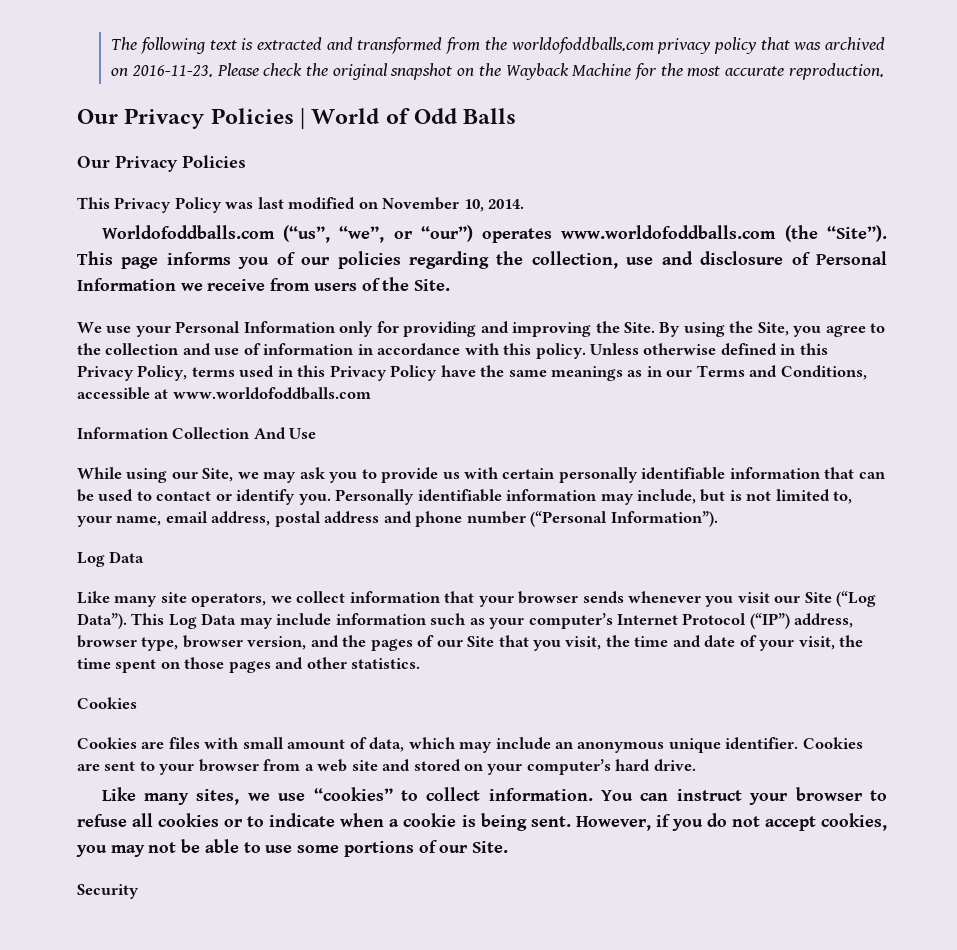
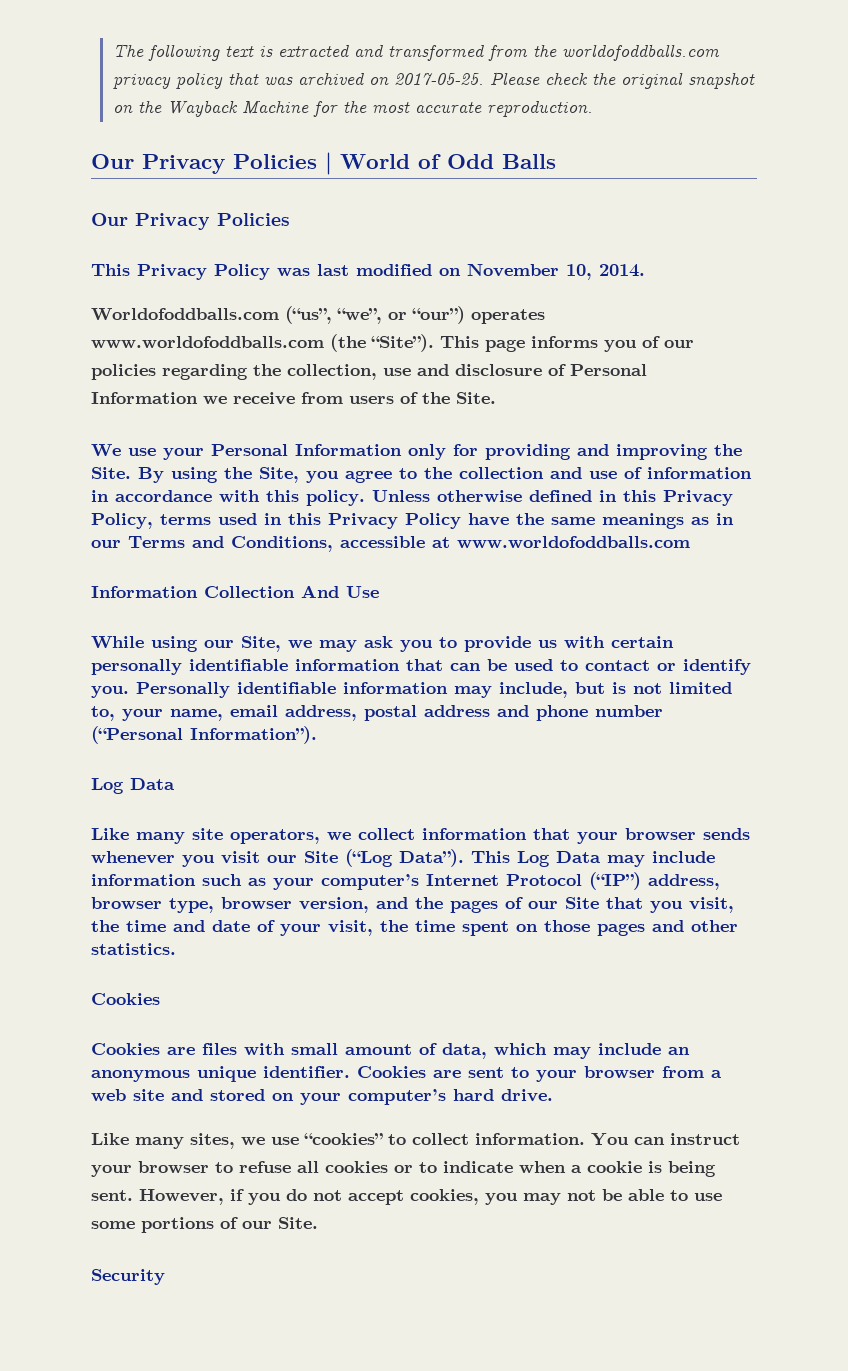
[131,65,213,77] 2016-11-23. -> [393,73,484,85] 2017-05-25.

